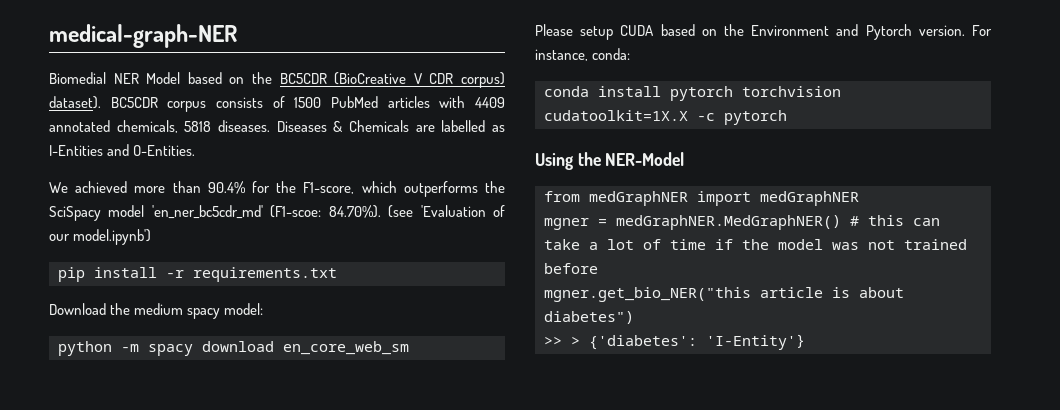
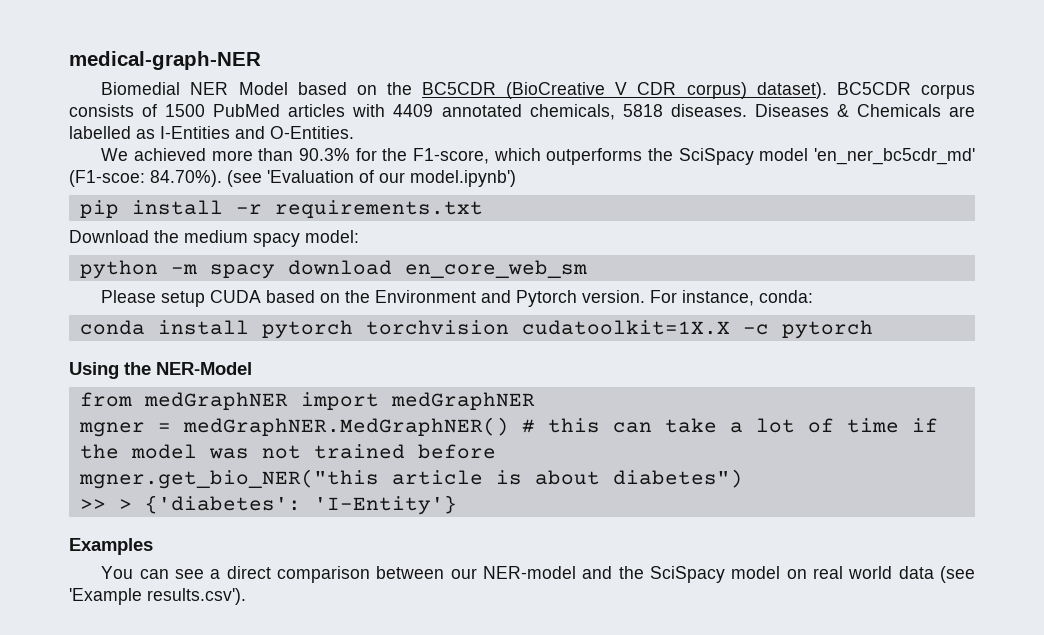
[207,181,245,194] 90.4% -> [298,148,350,161] 90.3%
(805, 342) none -> [69,538,153,555] [101,566,975,583] [69,588,246,605] // Examples // You can see a direct comparison between our NER-model and the SciSpacy model on real world data (see 'Example results.csv').

